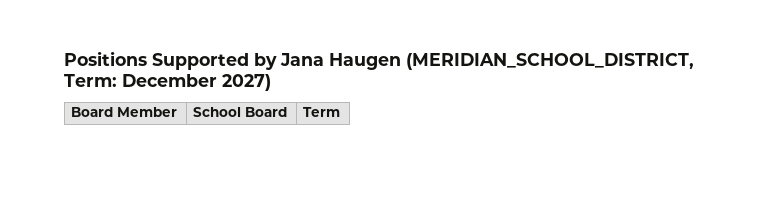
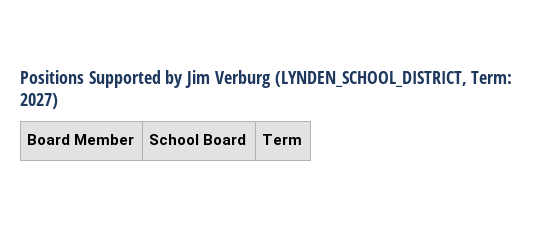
[280,53,694,70] [64,74,217,87] Jana Haugen (MERIDIAN_SCHOOL_DISTRICT, Term: December -> [185,70,513,88] Jim Verburg (LYNDEN_SCHOOL_DISTRICT, Term:

